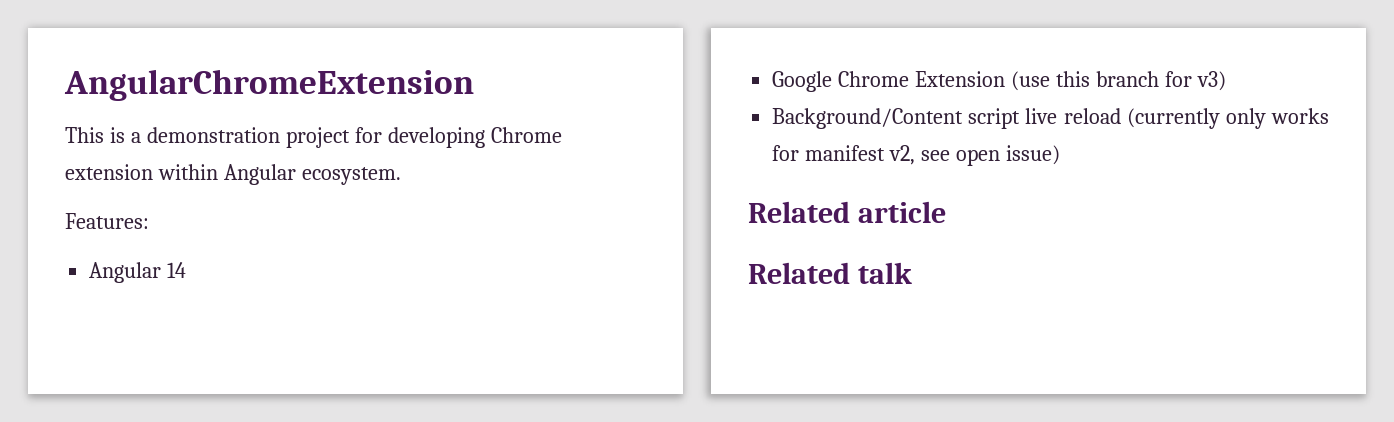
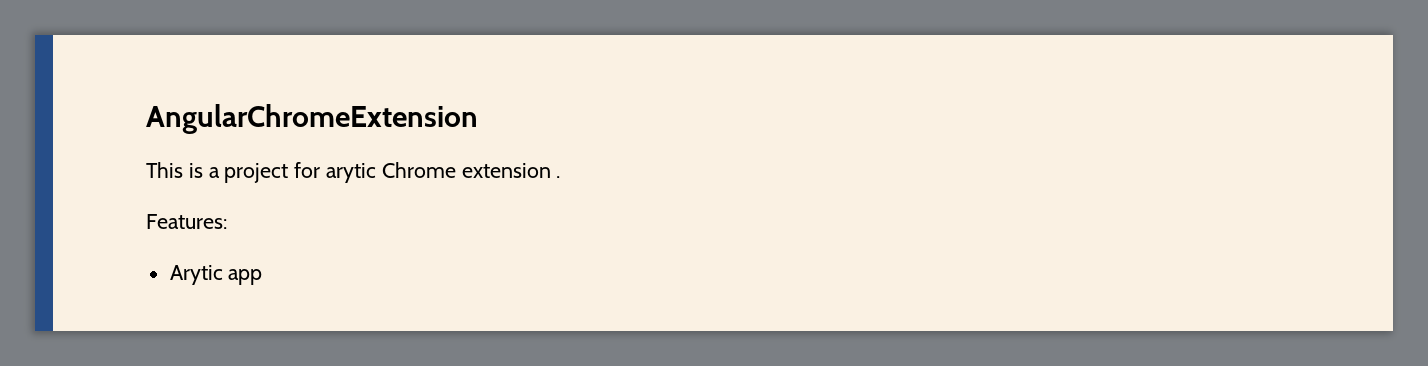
[146,127,280,143] demonstration -> (220, 172) none
[387,127,485,148] developing -> [326,163,377,183] arytic
[157,164,401,185] [65,213,149,229] [89,262,187,283] [772,71,1226,92] [772,108,1329,129] [772,145,1060,166] [748,201,946,223] [748,262,912,284] within Angular ecosystem. // Features: // Angular 14 // Google Chrome Extension (use this branch for v3) // Background/Content script live reload (currently only works for manifest v2, see open issue) // Related article // Related talk -> [556,176,561,178] [146,214,227,229] [169,265,263,285] . // Features: // Arytic app

